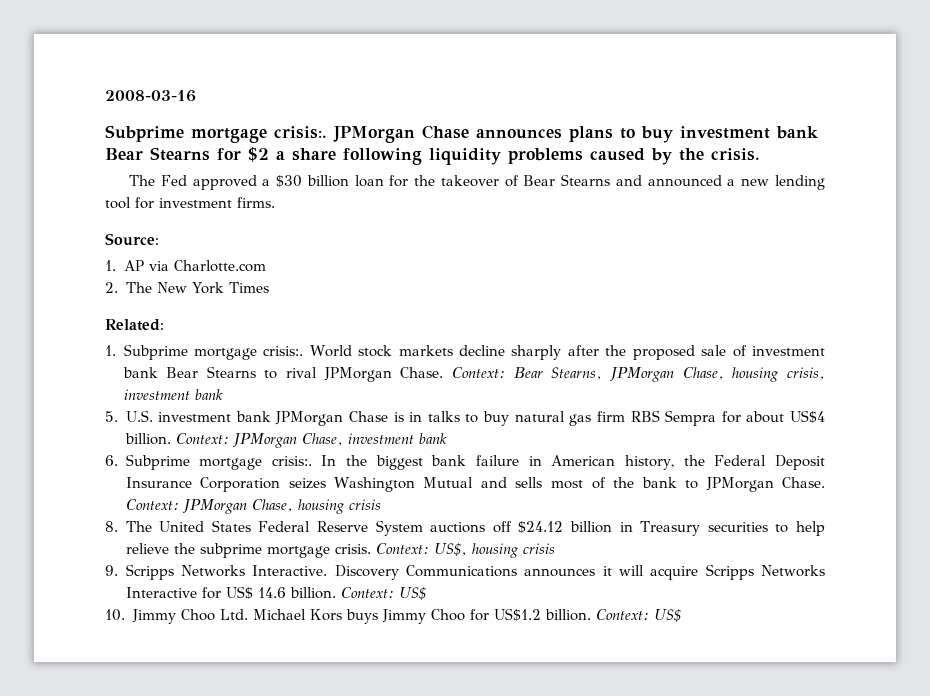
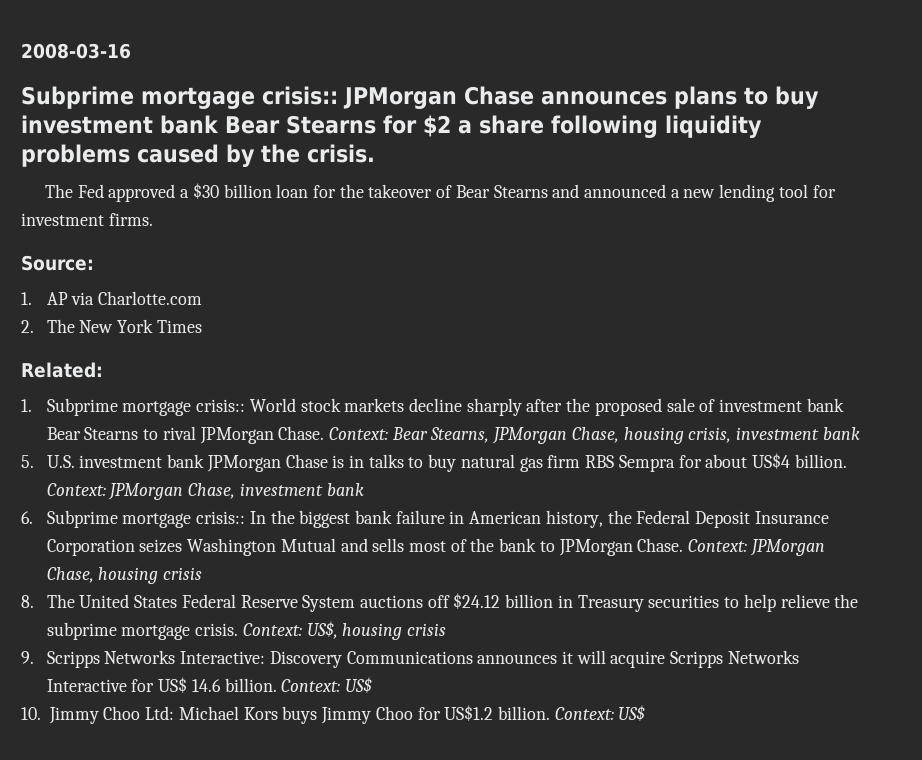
[274,126,327,139] crisis:. -> [262,86,338,105] crisis::
[263,346,304,356] crisis:. -> [196,399,246,412] crisis::
[271,456,312,466] crisis:. -> [196,511,246,524] crisis::
[252,565,328,576] Interactive. -> [180,651,266,664] Interactive:
[219,609,248,620] Ltd. -> [145,706,175,720] Ltd:

